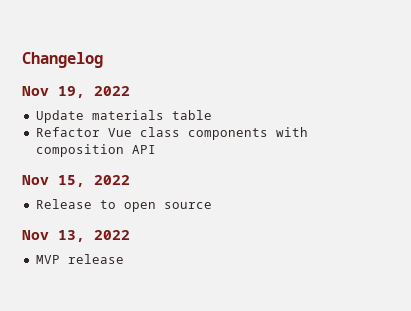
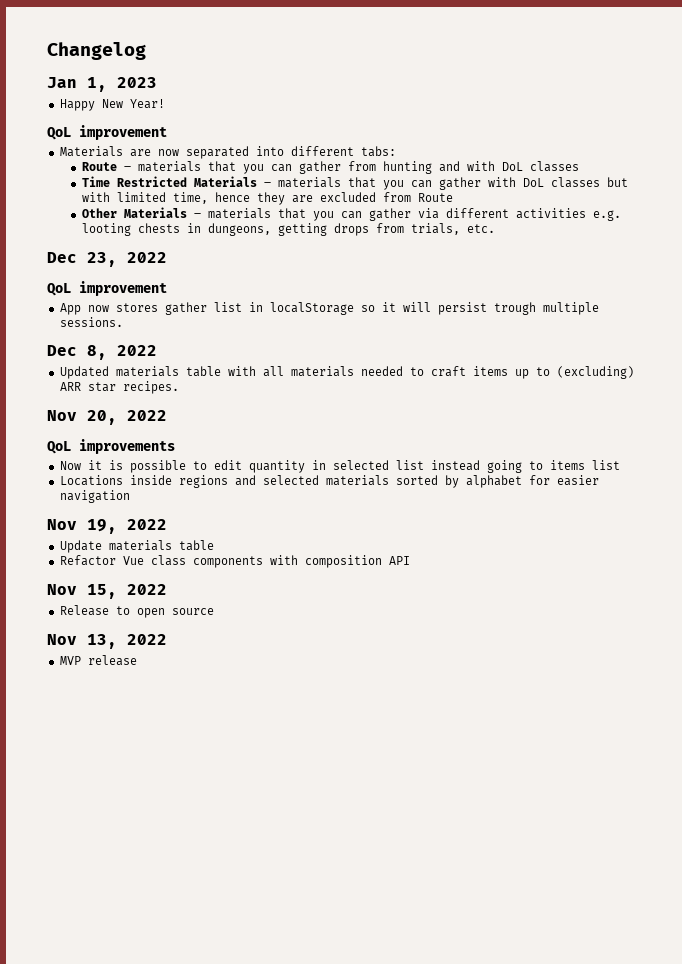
(103, 60) none -> [47,77,157,92] [59,99,165,111] [47,125,167,140] [59,146,396,159] [81,161,579,174] [81,176,628,190] [81,192,453,205] [81,207,621,221] [81,223,495,236] [47,252,167,267] [47,281,167,296] [59,302,599,315] [59,317,123,327] [47,345,157,360] [59,366,634,379] [59,381,179,394] [47,410,167,425] [47,439,175,454] [59,460,620,473] [59,475,599,488] [59,490,130,503] // Jan 1, 2023 // Happy New Year! // QoL improvement // Materials are now separated into different tabs: // Route – materials that you can gather from hunting and with DoL classes // Time Restricted Materials – materials that you can gather with DoL classes but with limited time, hence they are excluded from Route // Other Materials – materials that you can gather via different activities e.g. looting chests in dungeons, getting drops from trials, etc. // Dec 23, 2022 // QoL improvement // App now stores gather list in localStorage so it will persist trough multiple sessions. // Dec 8, 2022 // Updated materials table with all materials needed to craft items up to (excluding) ARR star recipes. // Nov 20, 2022 // QoL improvements // Now it is possible to edit quantity in selected list instead going to items list // Locations inside regions and selected materials sorted by alphabet for easier navigation

